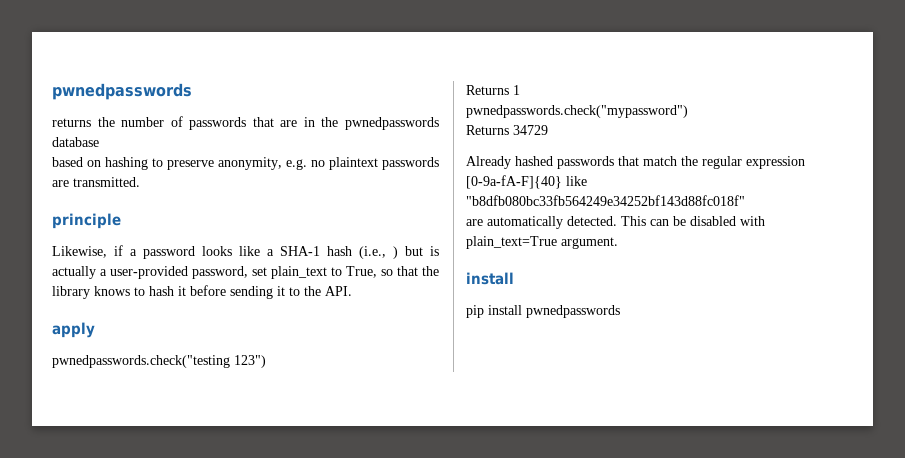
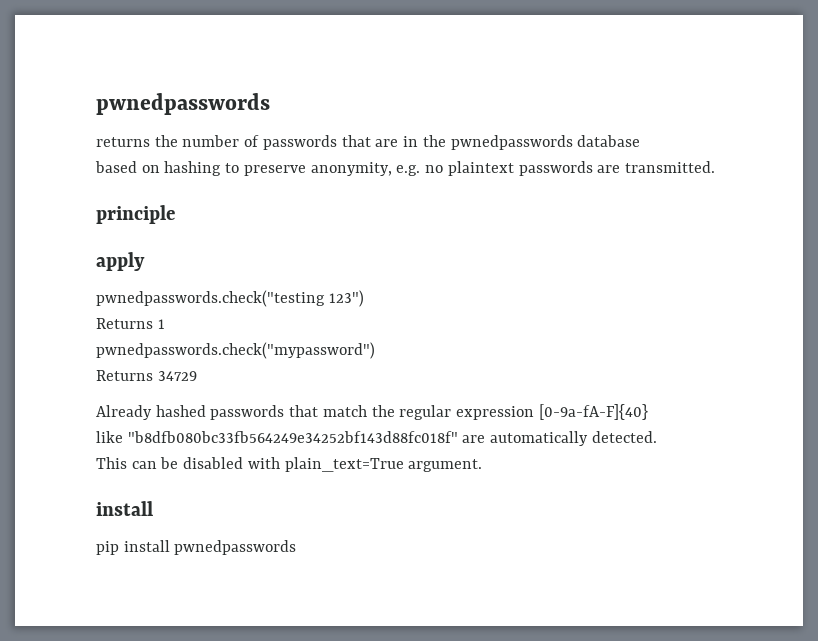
[52,245,439,259] [52,266,439,279] [52,285,352,299] // Likewise, if a password looks like a SHA-1 hash (i.e., ) but is actually a user-provided password, set plain_text to True, so that the library knows to hash it before sending it to the API. -> (175, 214) none
(562, 182) none -> (648, 412) //
(745, 200) // -> (458, 437) none
(617, 221) none -> (657, 437) //

